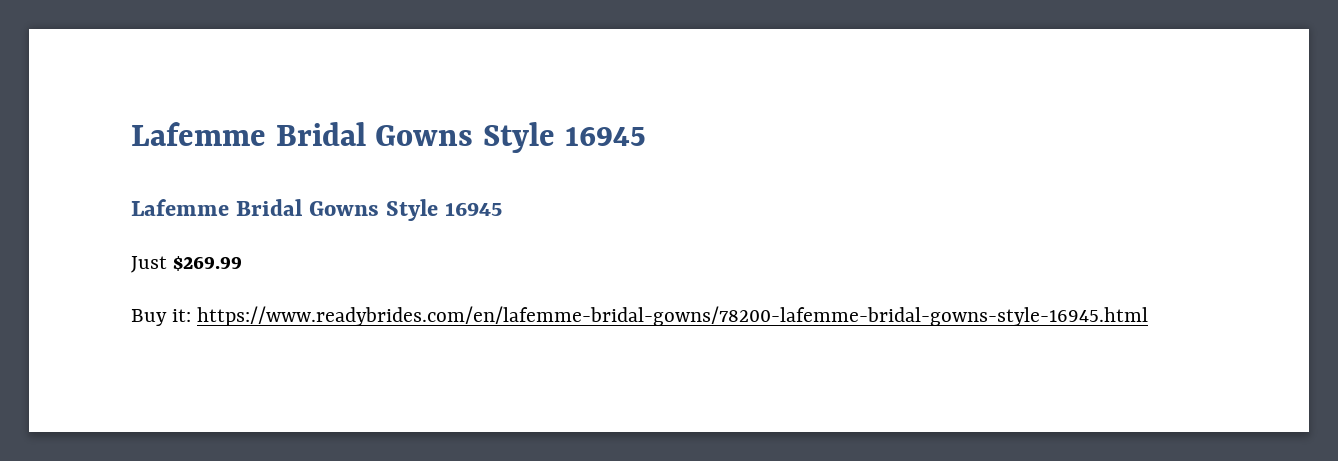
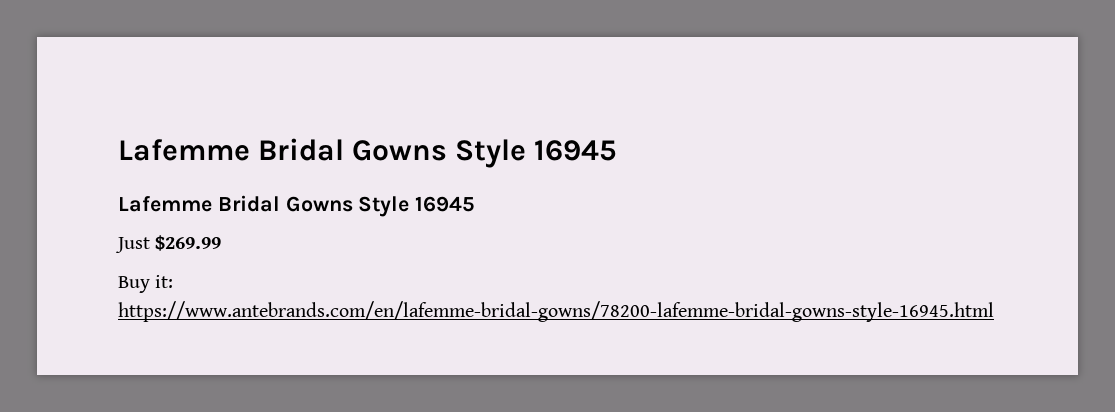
[197,306,1149,326] https://www.readybrides.com/en/lafemme-bridal-gowns/78200-lafemme-bridal-gowns-style-16945.html -> [118,301,994,322] https://www.antebrands.com/en/lafemme-bridal-gowns/78200-lafemme-bridal-gowns-style-16945.html

